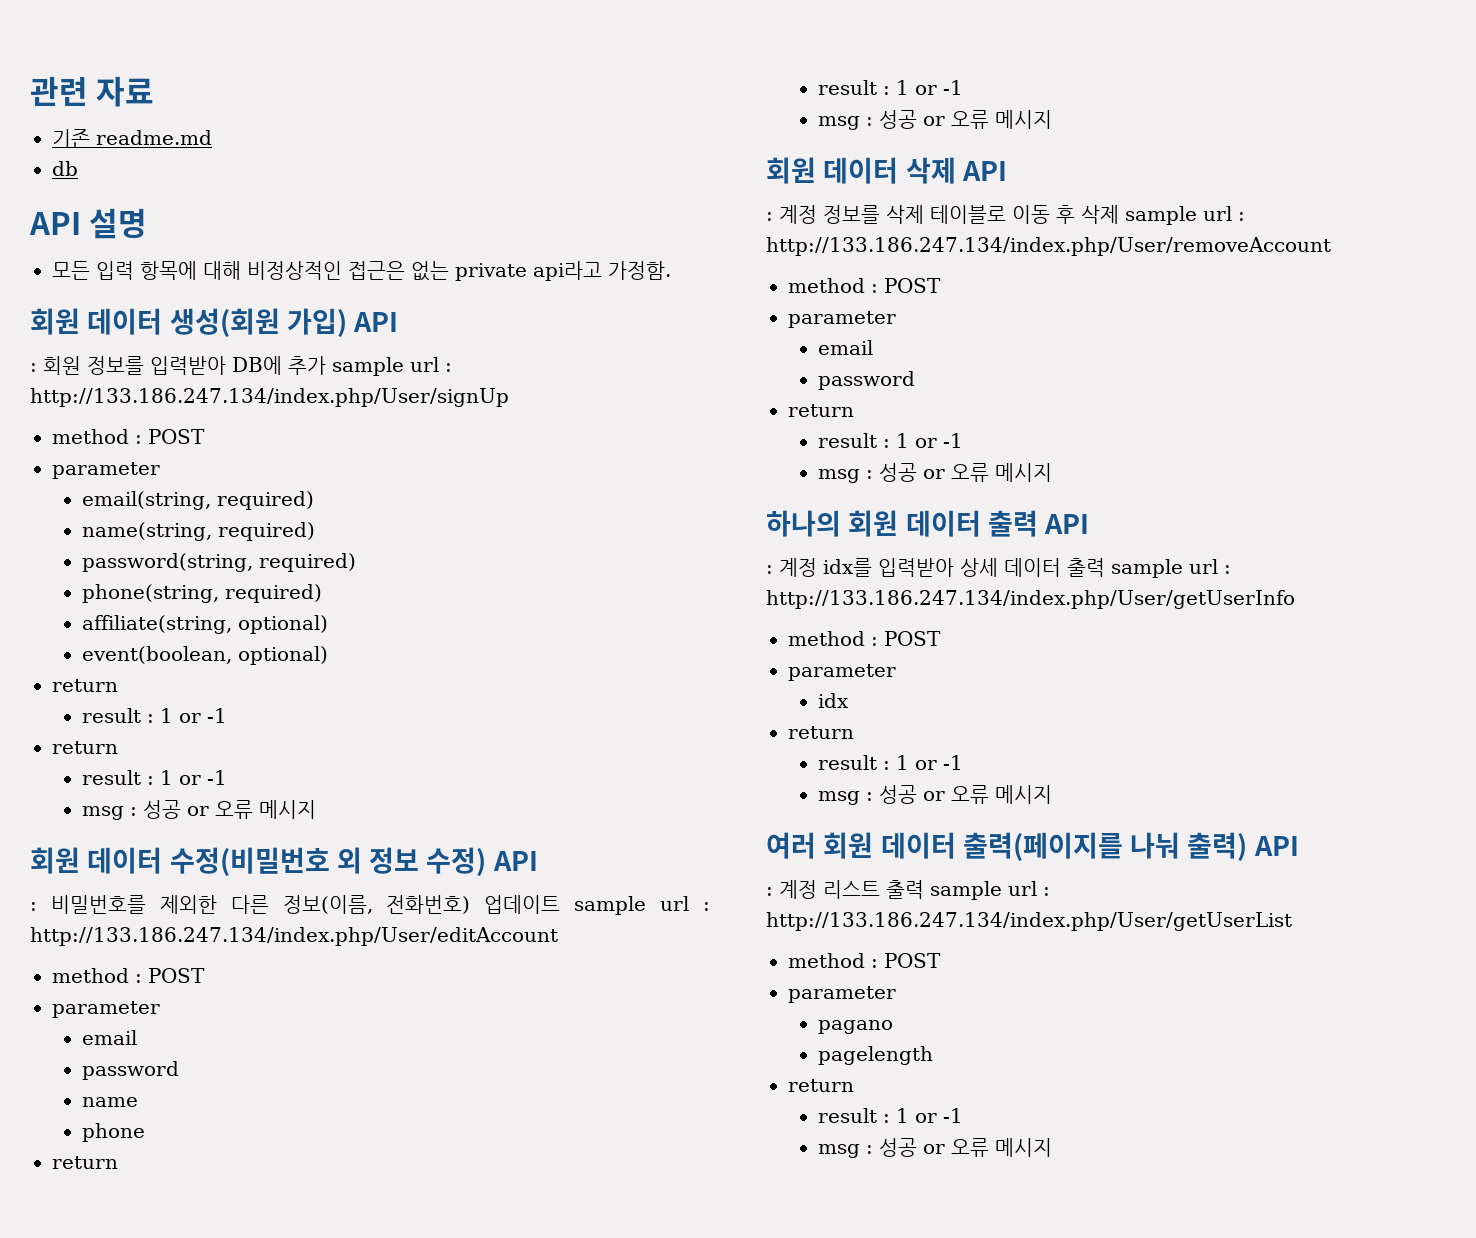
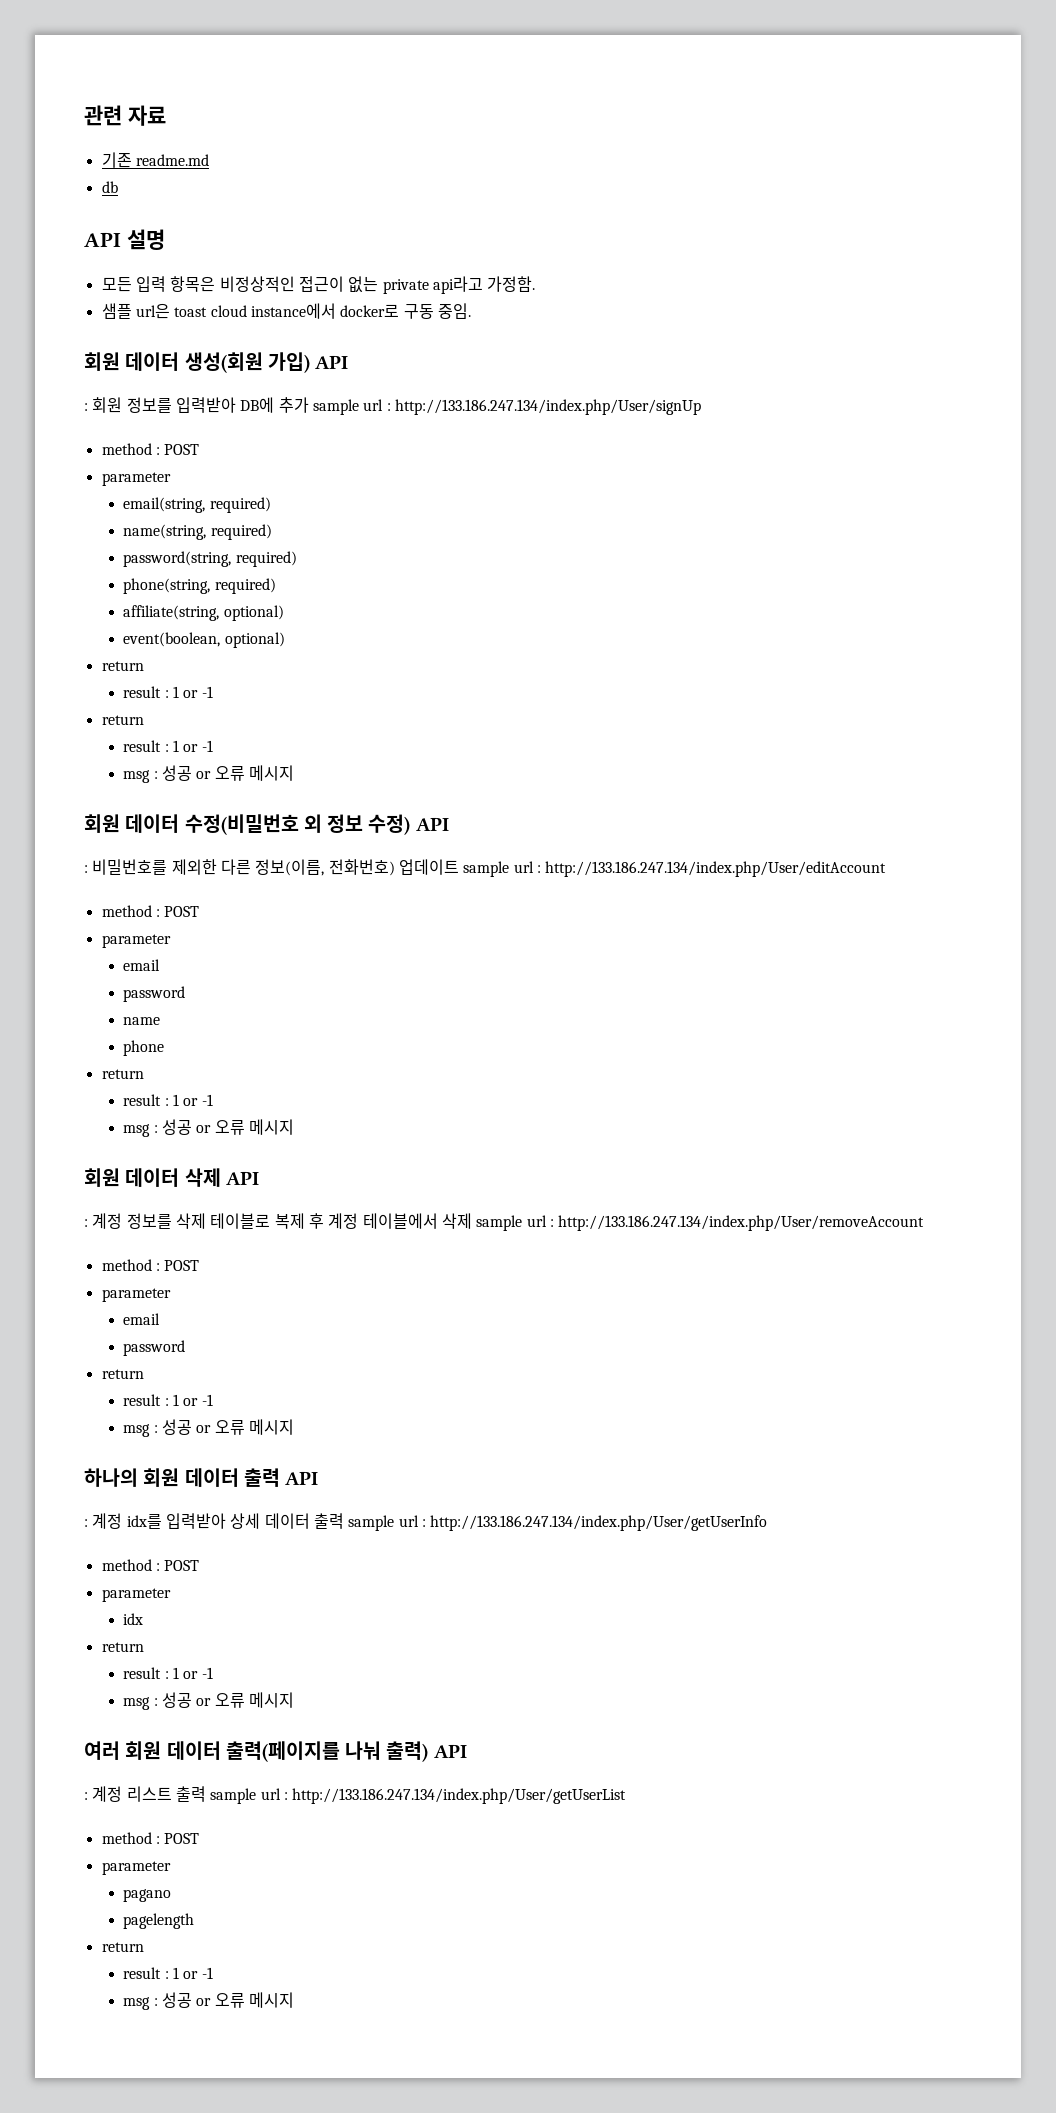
[140,261,405,280] 항목에 대해 비정상적인 접근은 -> [170,276,344,292] 항목은 비정상적인 접근이
(671, 270) none -> [101,303,471,319] // 샘플 url은 toast cloud instance에서 docker로 구동 중임.
[1012,205,1075,224] 이동 후 -> [274,1213,438,1229] 복제 후 계정 테이블에서

